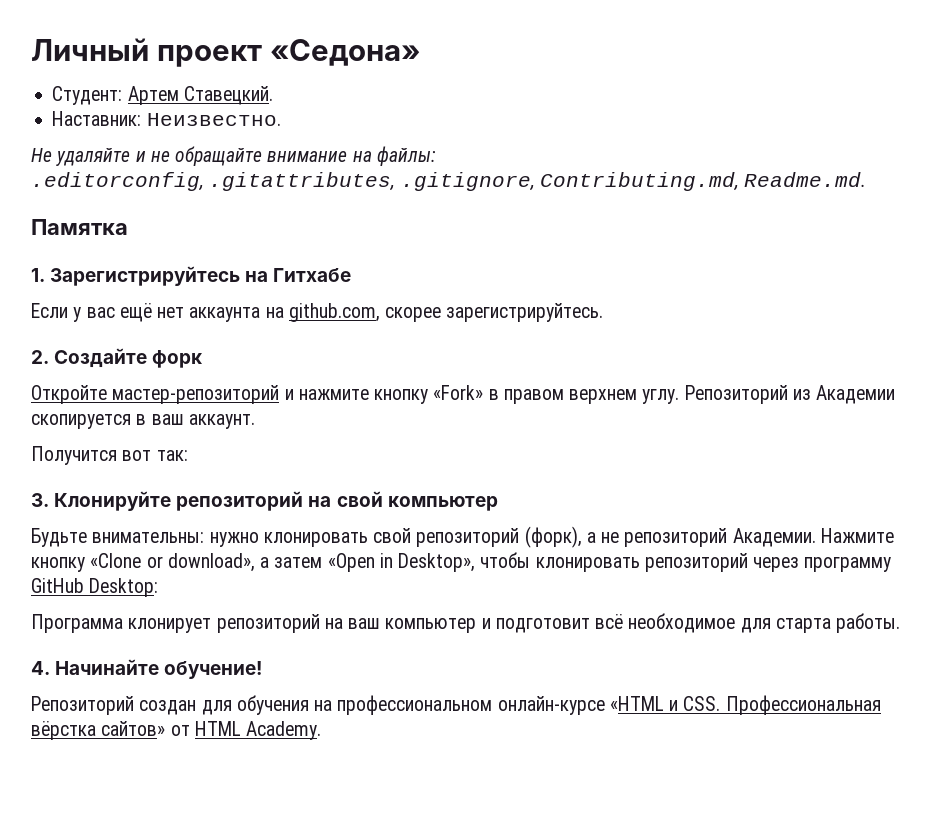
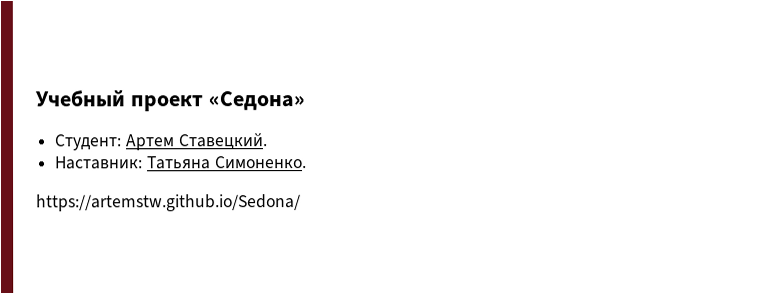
[31,38,149,61] Личный -> [35,89,125,107] Учебный
[146,113,281,126] [31,146,436,166] [31,172,867,191] [31,219,128,235] [31,266,352,286] [31,303,604,322] [31,348,203,368] [31,385,896,404] [31,414,255,429] [31,446,188,465] [31,491,498,511] [31,526,894,548] [31,552,892,572] [31,578,159,597] [31,613,901,633] [31,659,263,679] [31,695,881,715] [31,721,322,740] Неизвестно. // Не удаляйте и не обращайте внимание на файлы: // .editorconfig, .gitattributes, .gitignore, Contributing.md, Readme.md. // Памятка // 1. Зарегистрируйтесь на Гитхабе // Если у вас ещё нет аккаунта на github.com, скорее зарегистрируйтесь. // 2. Создайте форк // Откройте мастер-репозиторий и нажмите кнопку «Fork» в правом верхнем углу. Репозиторий из Академии скопируется в ваш аккаунт. // Получится вот так: // 3. Клонируйте репозиторий на свой компьютер // Будьте внимательны: нужно клонировать свой репозиторий (форк), а не репозиторий Академии. Нажмите кнопку «Clone or download», а затем «Open in Desktop», чтобы клонировать репозиторий через программу GitHub Desktop: // Программа клонирует репозиторий на ваш компьютер и подготовит всё необходимое для старта работы. // 4. Начинайте обучение! // Репозиторий создан для обучения на профессиональном онлайн‑курсе «HTML и CSS. Профессиональная вёрстка сайтов» от HTML Academy. -> [146,156,307,170] [36,194,301,212] Татьяна Симоненко. // https://artemstw.github.io/Sedona/

